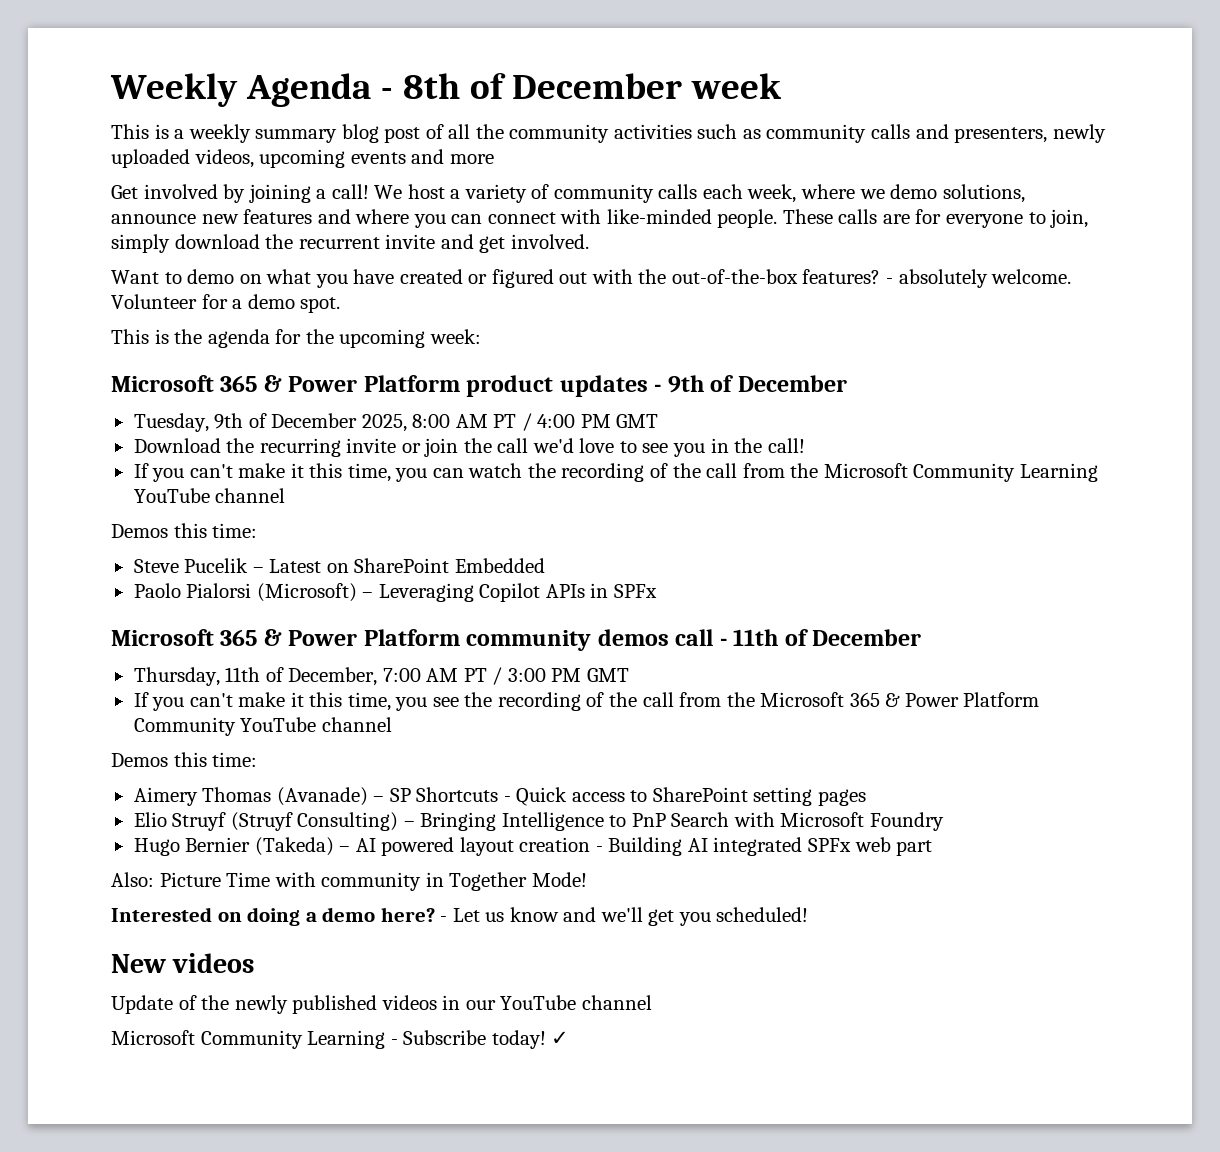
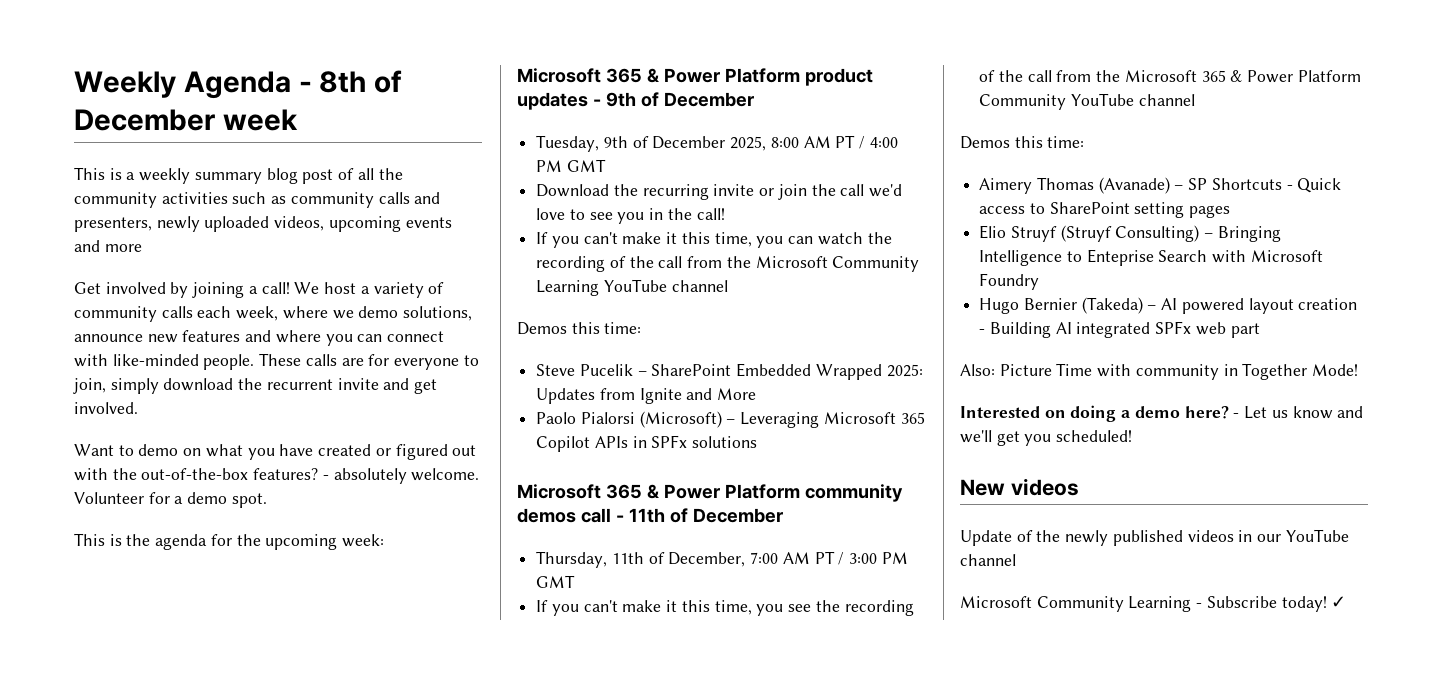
[269,559,349,573] Latest on -> (647, 373) none
(545, 565) none -> [815,364,923,380] [536,388,757,404] Wrapped 2025: Updates from Ignite and More
(474, 592) none -> [823,412,925,424] Microsoft 365
(657, 591) none -> [692,436,758,448] solutions
[631,813,666,827] PnP -> [1086,249,1154,266] Enteprise

